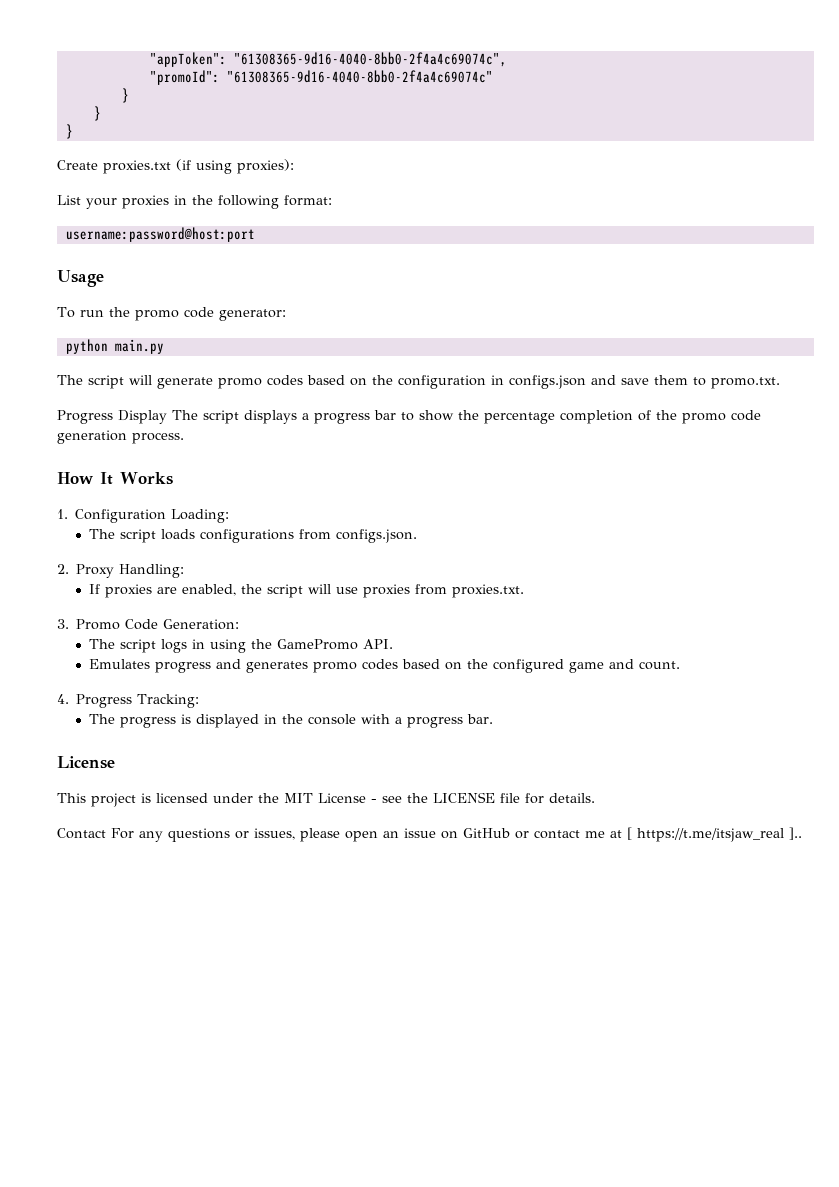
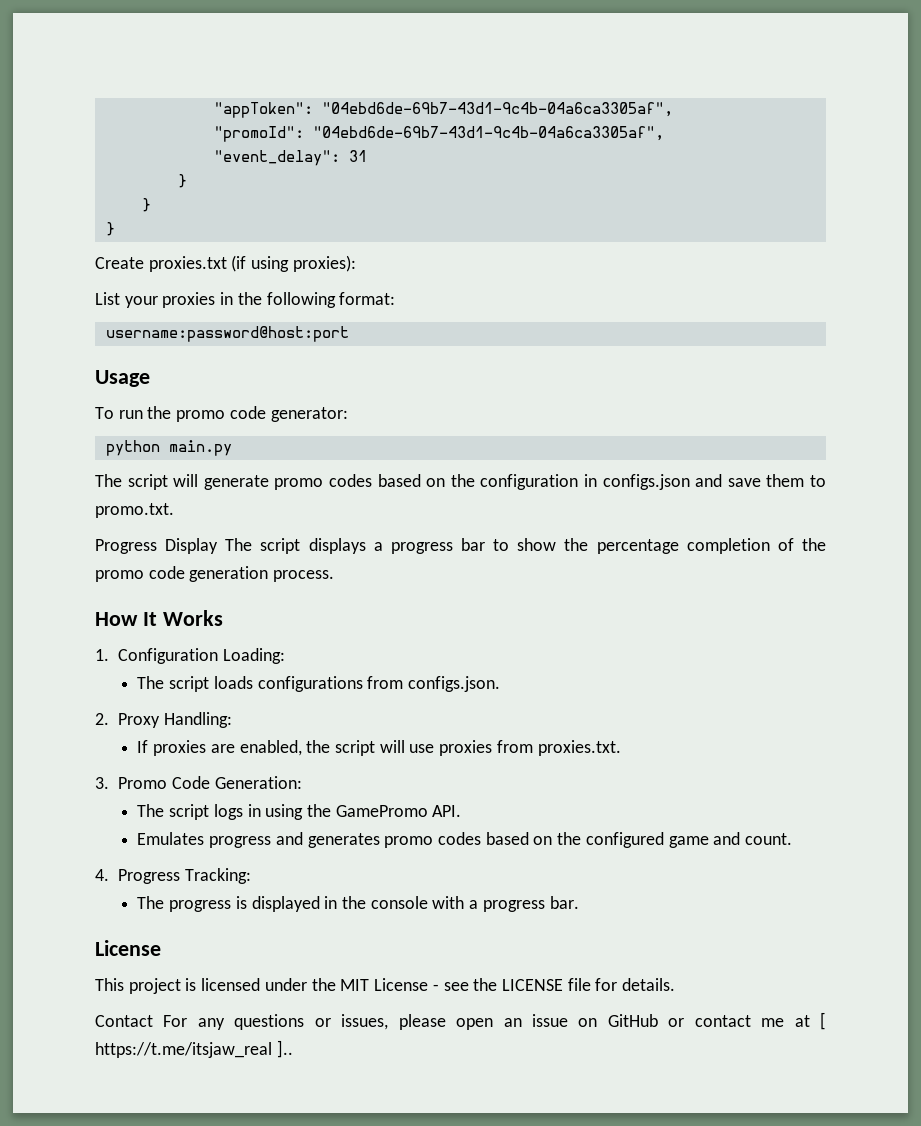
[233,52,507,67] "61308365-9d16-4040-8bb0-2f4a4c69074c", -> [321,102,673,117] "04ebd6de-69b7-43d1-9c4b-04a6ca3305af",
[226,70,493,83] "61308365-9d16-4040-8bb0-2f4a4c69074c" -> [312,126,664,141] [213,150,367,166] "04ebd6de-69b7-43d1-9c4b-04a6ca3305af", // "event_delay": 31

